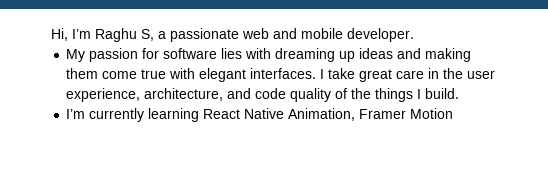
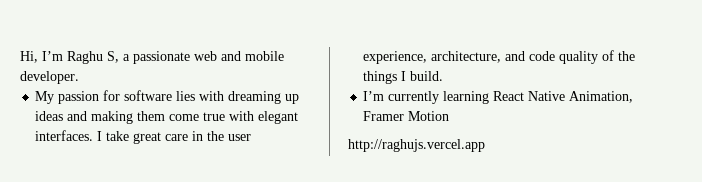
(454, 113) none -> [348,139,485,152] // http://raghujs.vercel.app

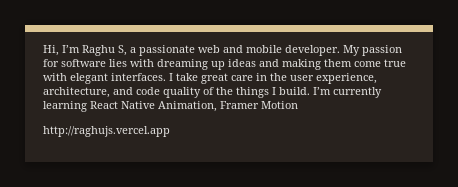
(79, 77) // -> (340, 50) none
(444, 76) // -> (310, 91) none

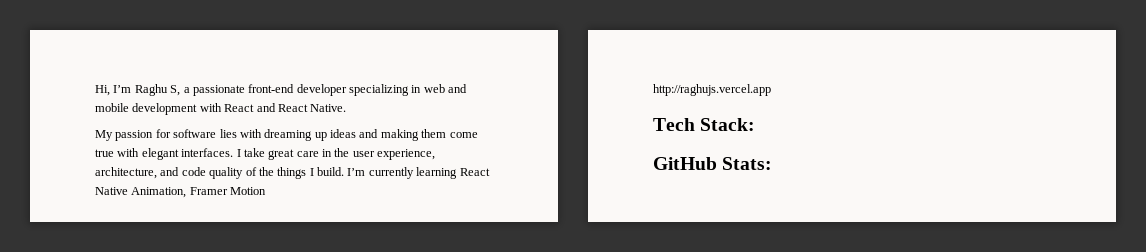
[198,45,340,56] web and mobile developer. -> [248,84,468,96] [95,103,347,115] front-end developer specializing in web and mobile development with React and React Native. //
(170, 131) none -> [653,118,756,131] [653,157,773,170] // Tech Stack: // GitHub Stats:

